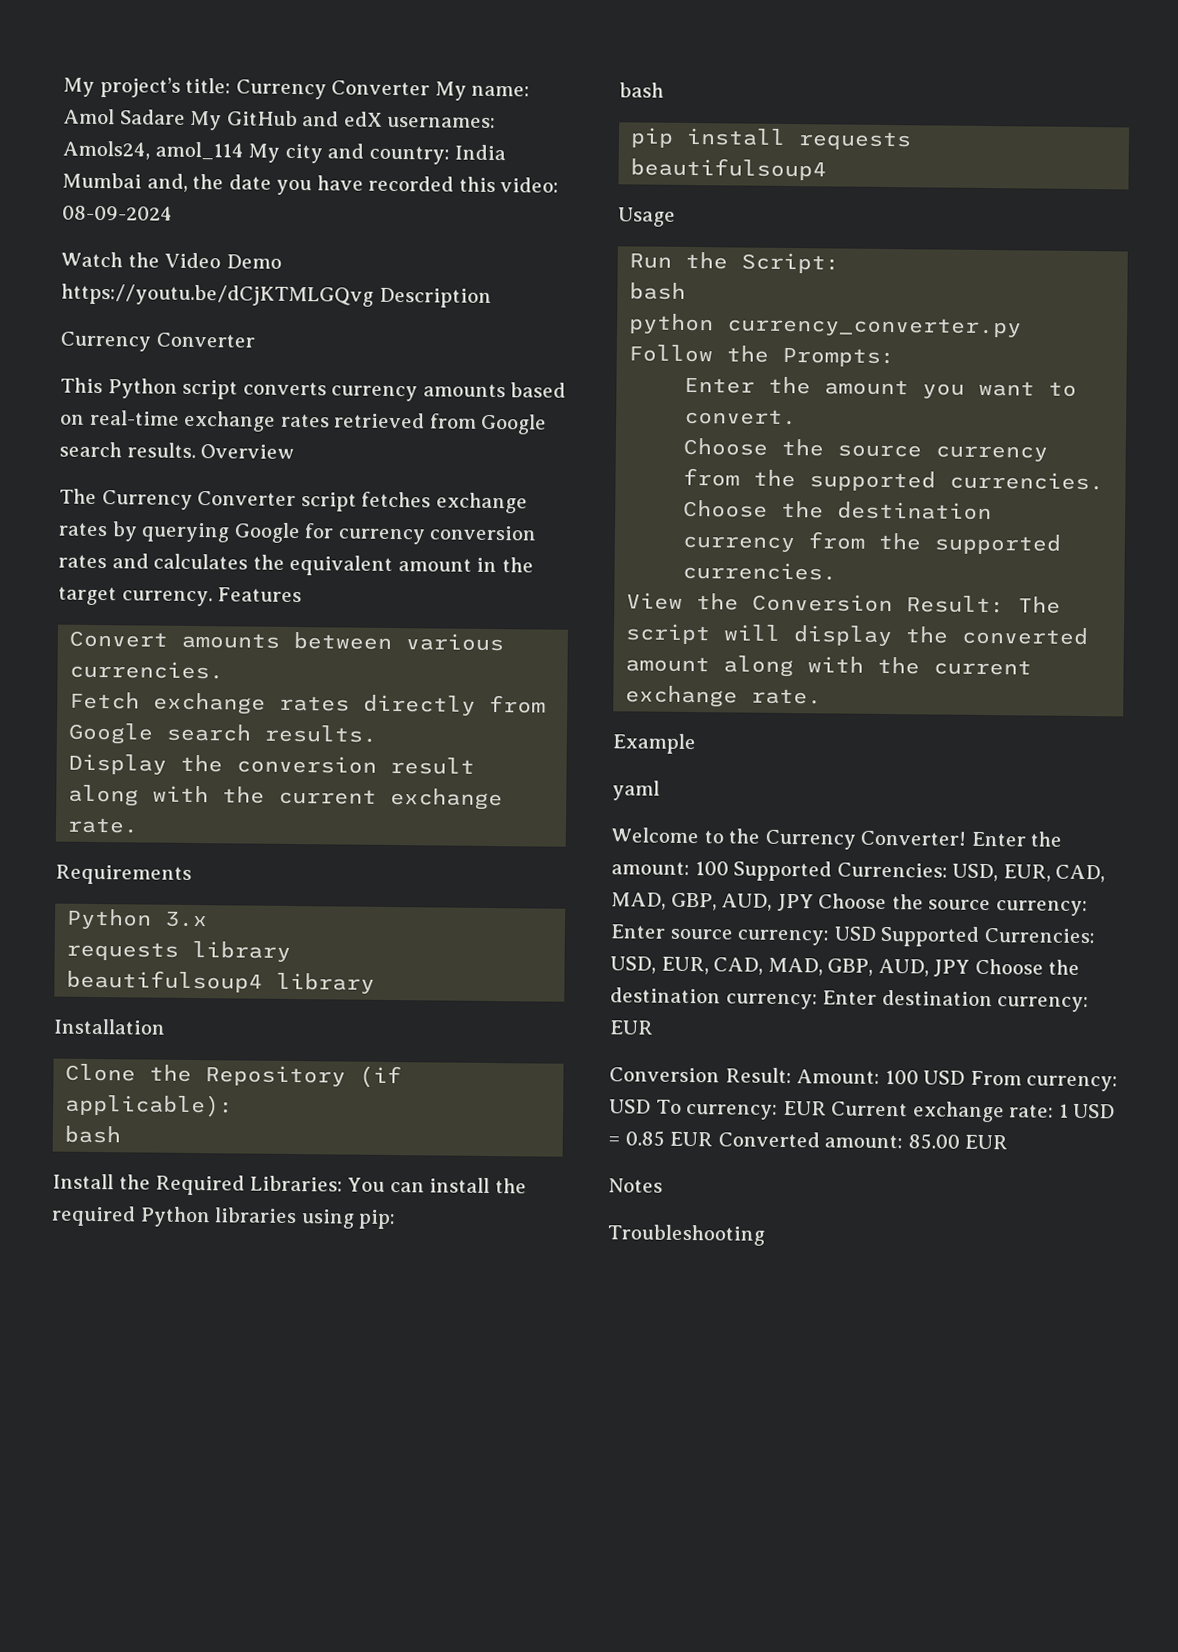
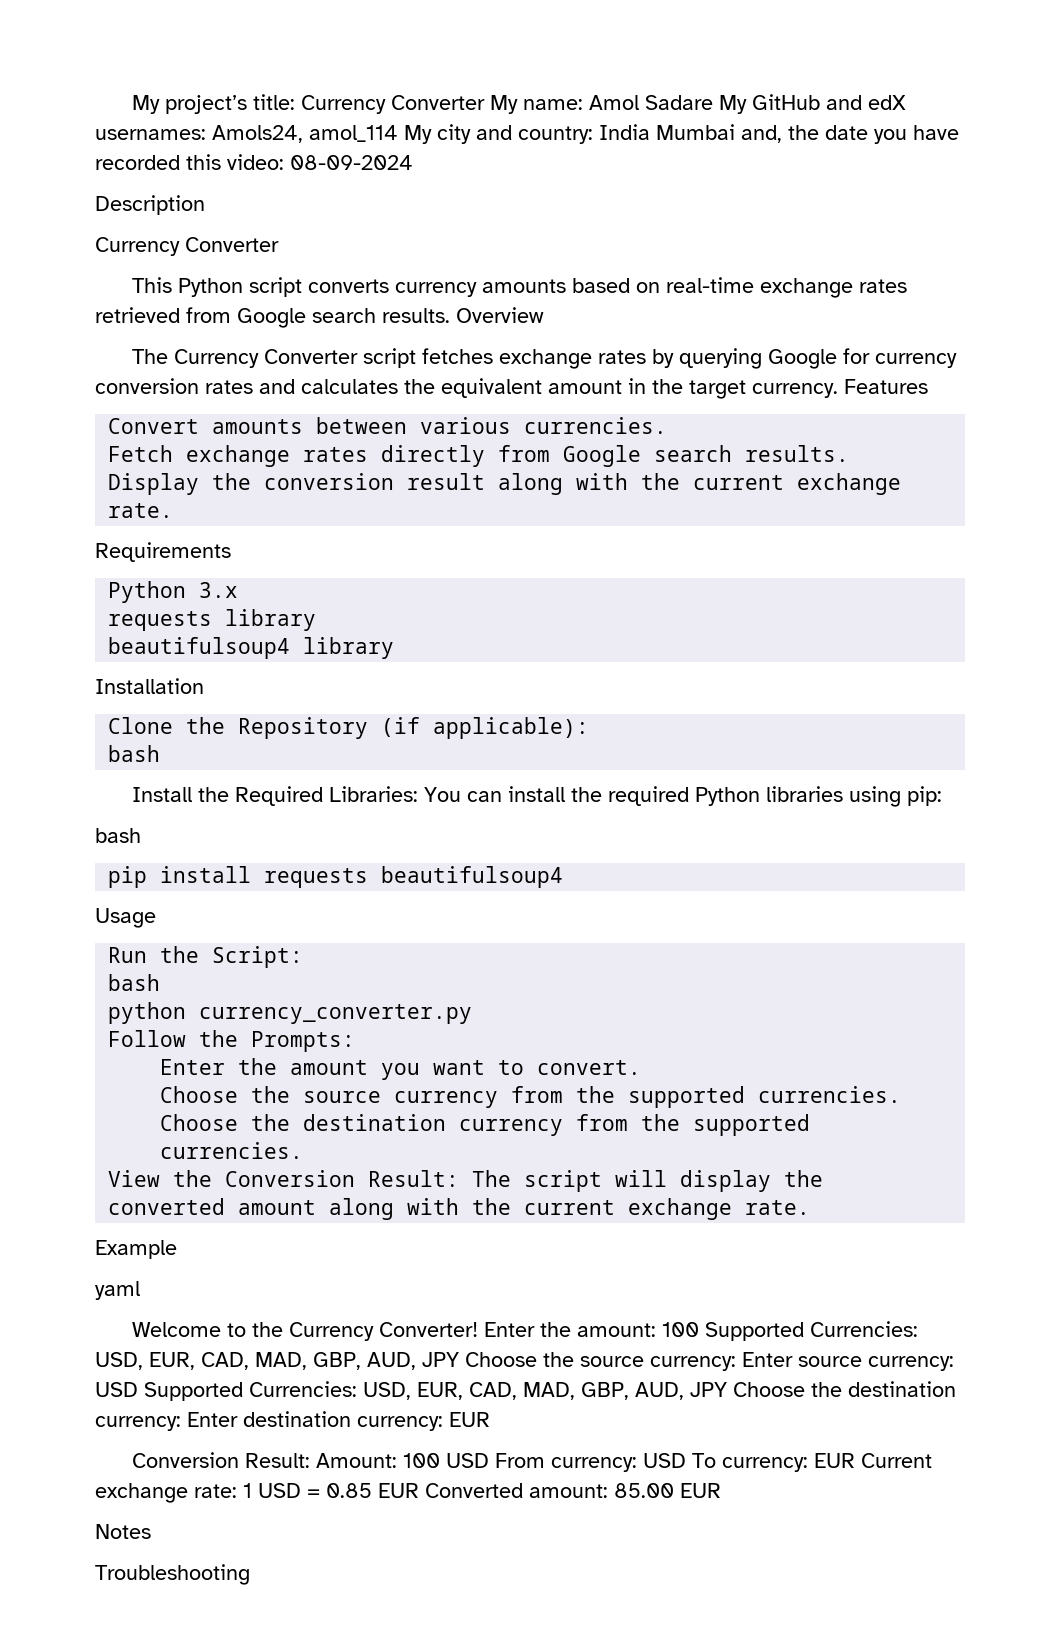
[61,251,282,269] [61,283,374,307] Watch the Video Demo https://youtu.be/dCjKTMLGQvg -> (413, 162) none

